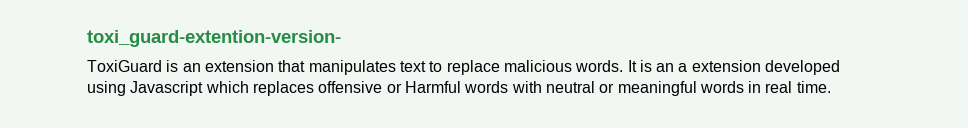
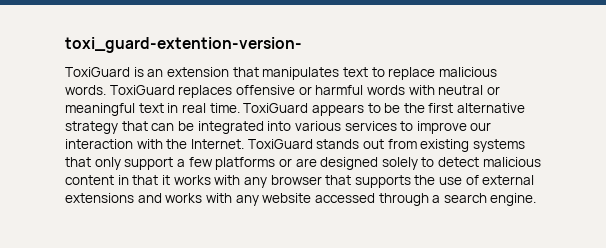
[627,60,841,75] [87,81,249,96] It is an a extension developed using Javascript which -> [109,85,175,95] ToxiGuard
[404,81,461,93] Harmful -> [315,85,364,95] harmful
[699,81,744,93] words -> [138,103,164,113] text
(831, 87) none -> [243,103,526,116] [65,121,492,134] [65,139,525,152] [65,157,541,170] [65,175,535,188] [65,193,537,206] ToxiGuard appears to be the first alternative strategy that can be integrated into various services to improve our interaction with the Internet. ToxiGuard stands out from existing systems that only support a few platforms or are designed solely to detect malicious content in that it works with any browser that supports the use of external extensions and works with any website accessed through a search engine.

